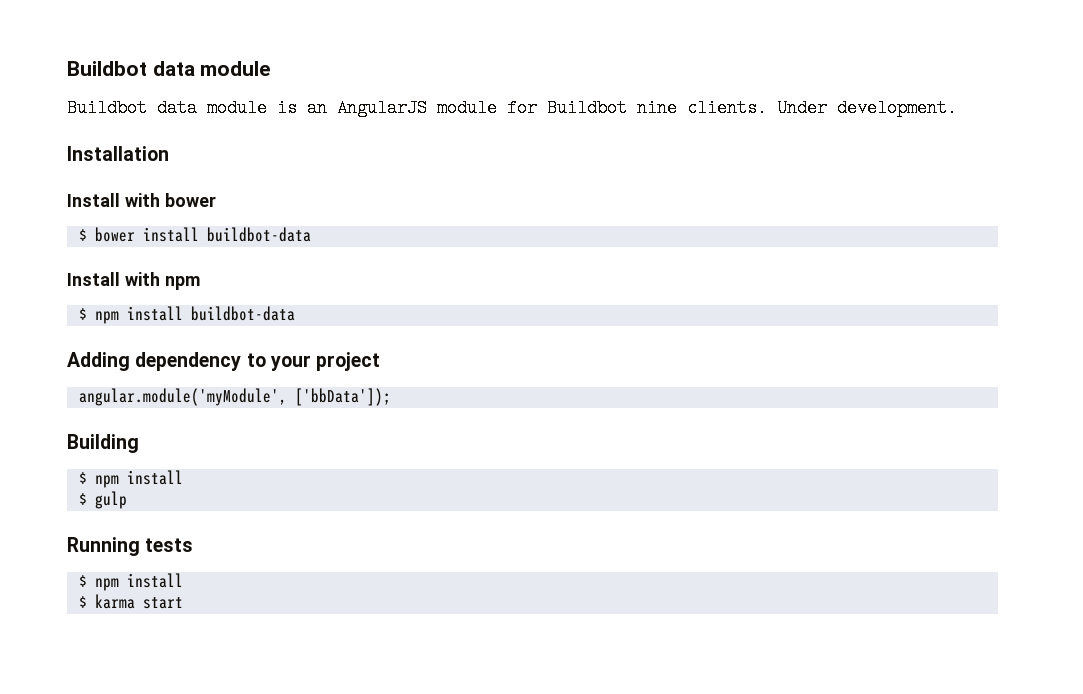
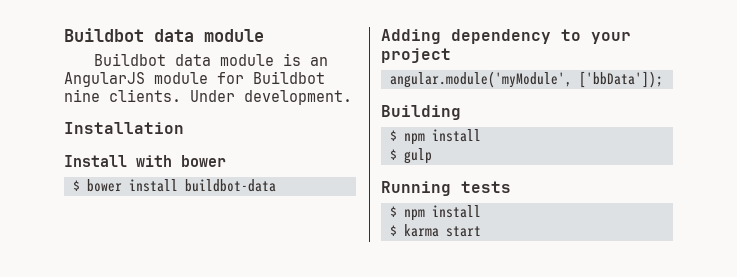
[67,272,200,290] [78,306,295,324] // Install with npm // $ npm install buildbot-data -> (276, 185) none

